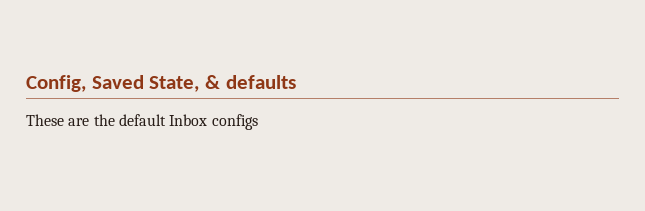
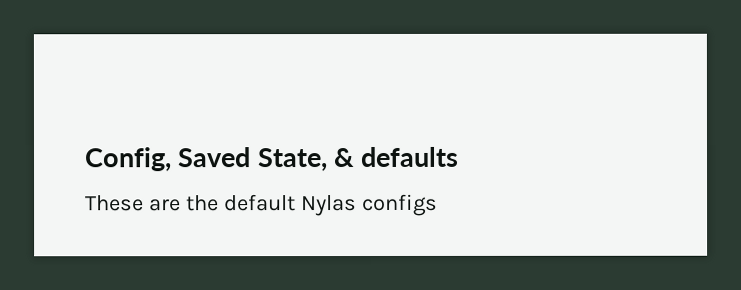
[169,114,208,126] Inbox -> [300,195,357,217] Nylas

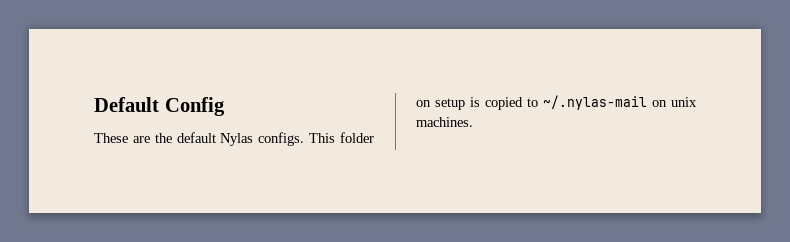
[85,146,460,172] Config, Saved State, & defaults -> [94,97,225,116] Default Config
[361,193,438,217] configs -> [258,132,374,146] [416,95,697,110] [416,117,473,127] configs. This folder on setup is copied to ~/.nylas-mail on unix machines.

